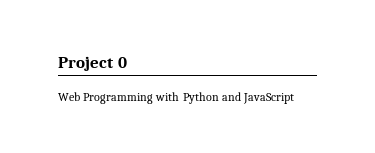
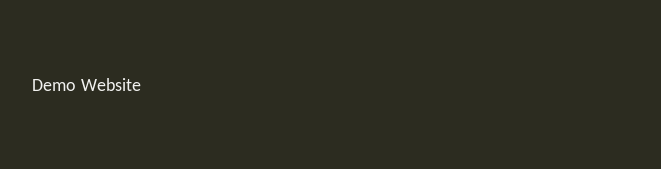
[58,56,127,71] [58,92,295,104] Project 0 // Web Programming with Python and JavaScript -> [32,78,141,91] Demo Website

